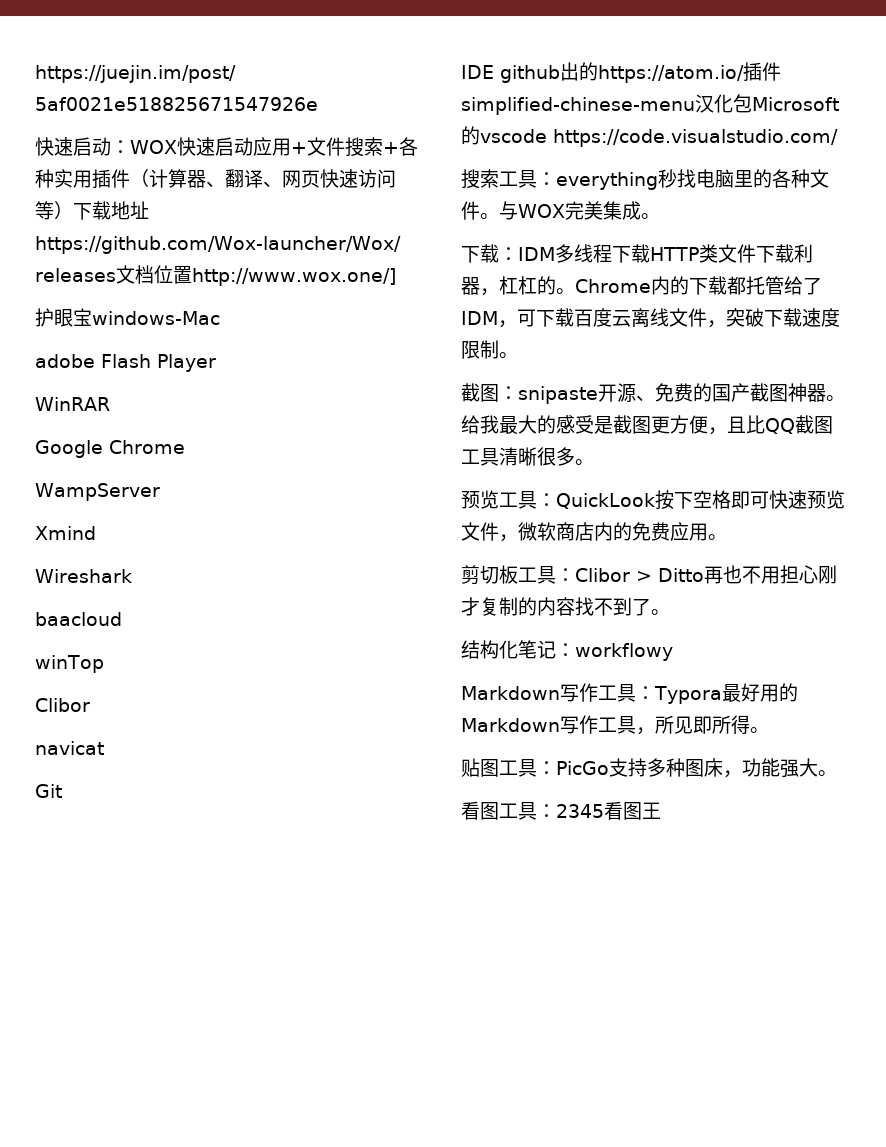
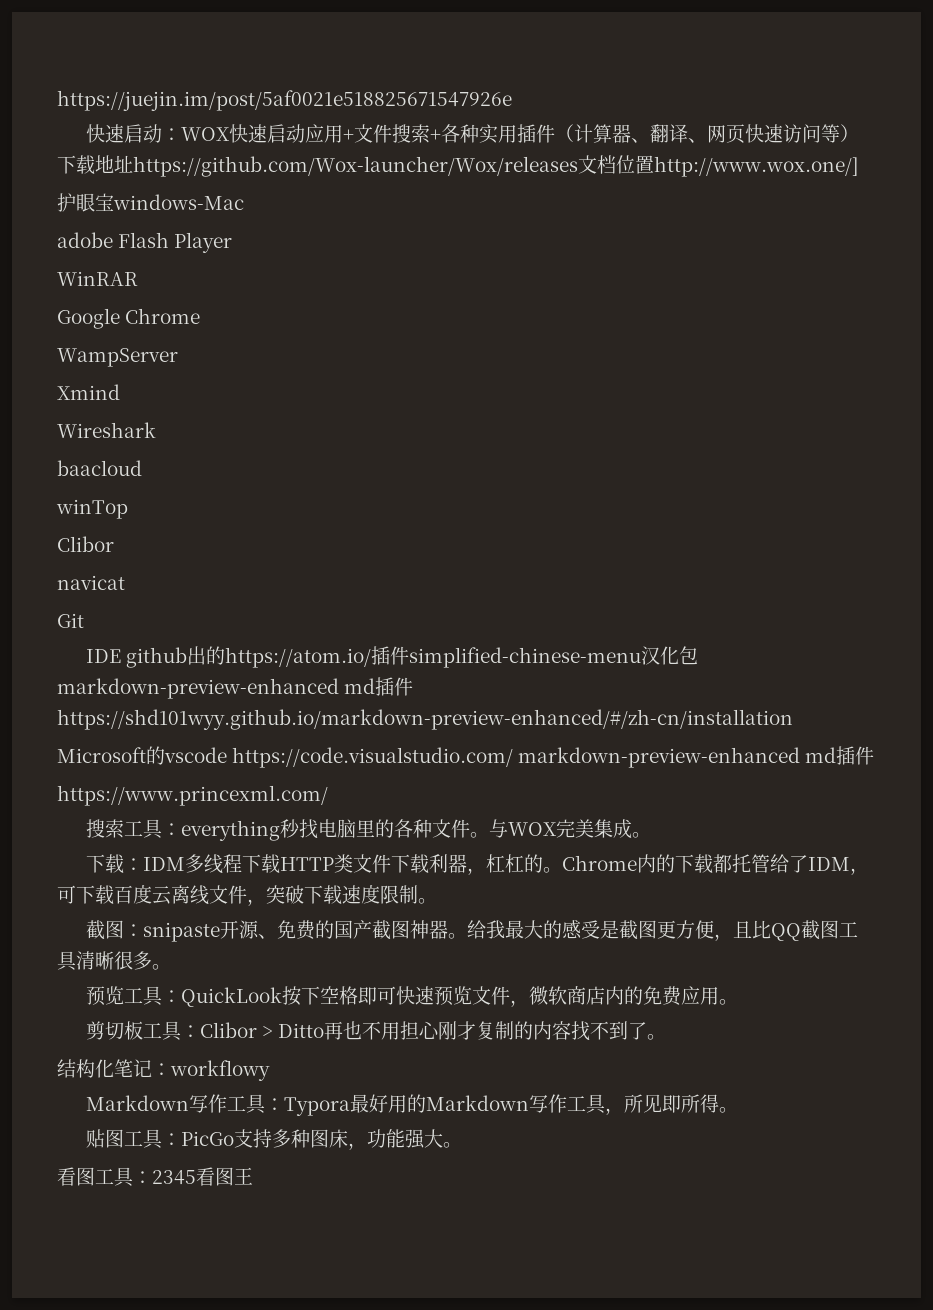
(752, 103) none -> [57,677,414,699] [57,709,793,730] markdown-preview-enhanced md插件https://shd101wyy.github.io/markdown-preview-enhanced/#/zh-cn/installation //
(838, 138) none -> [518,746,875,768] [57,785,328,806] markdown-preview-enhanced md插件 // https://www.princexml.com/

